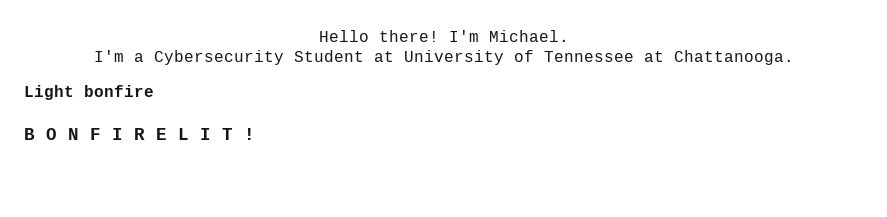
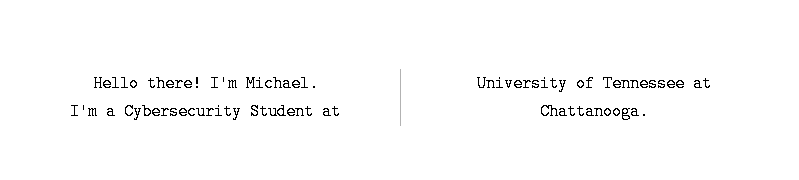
[24,85,154,100] [24,128,255,140] // Light bonfire // B O N F I R E L I T ! -> (649, 111) none

